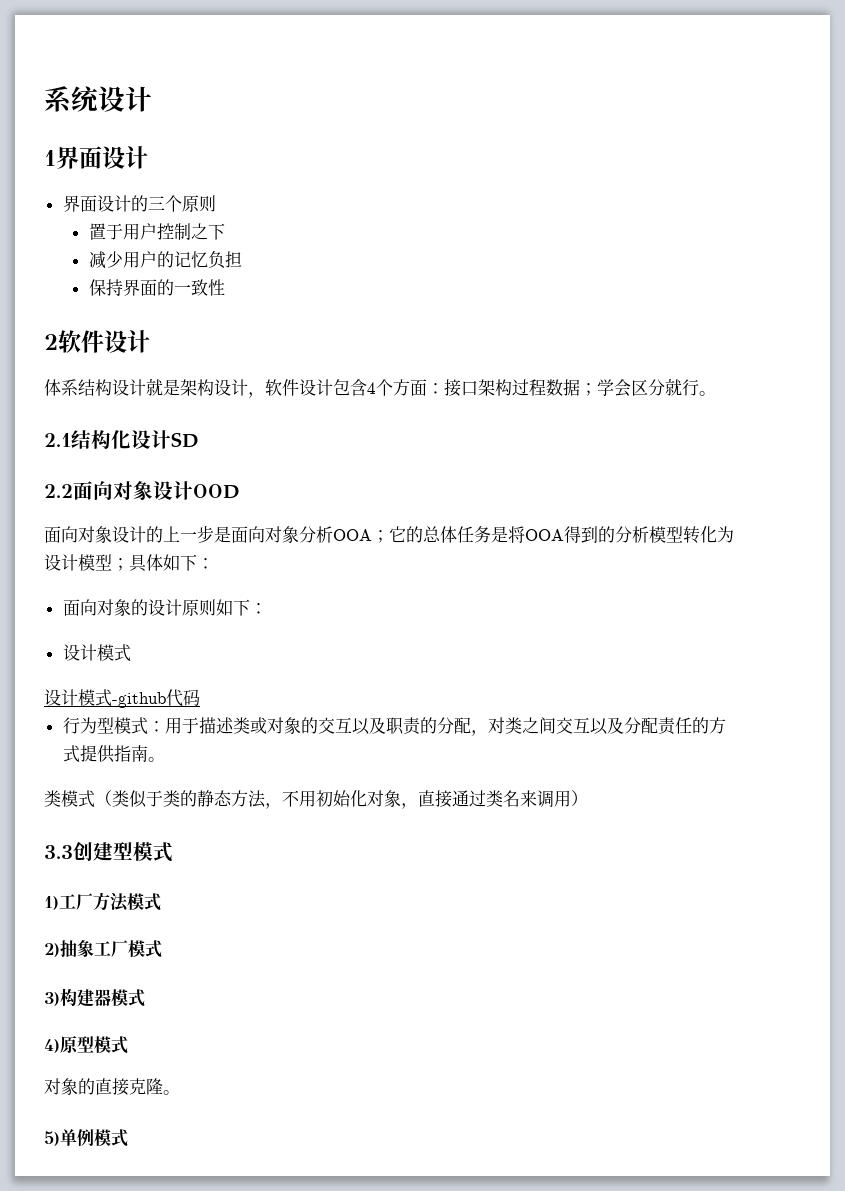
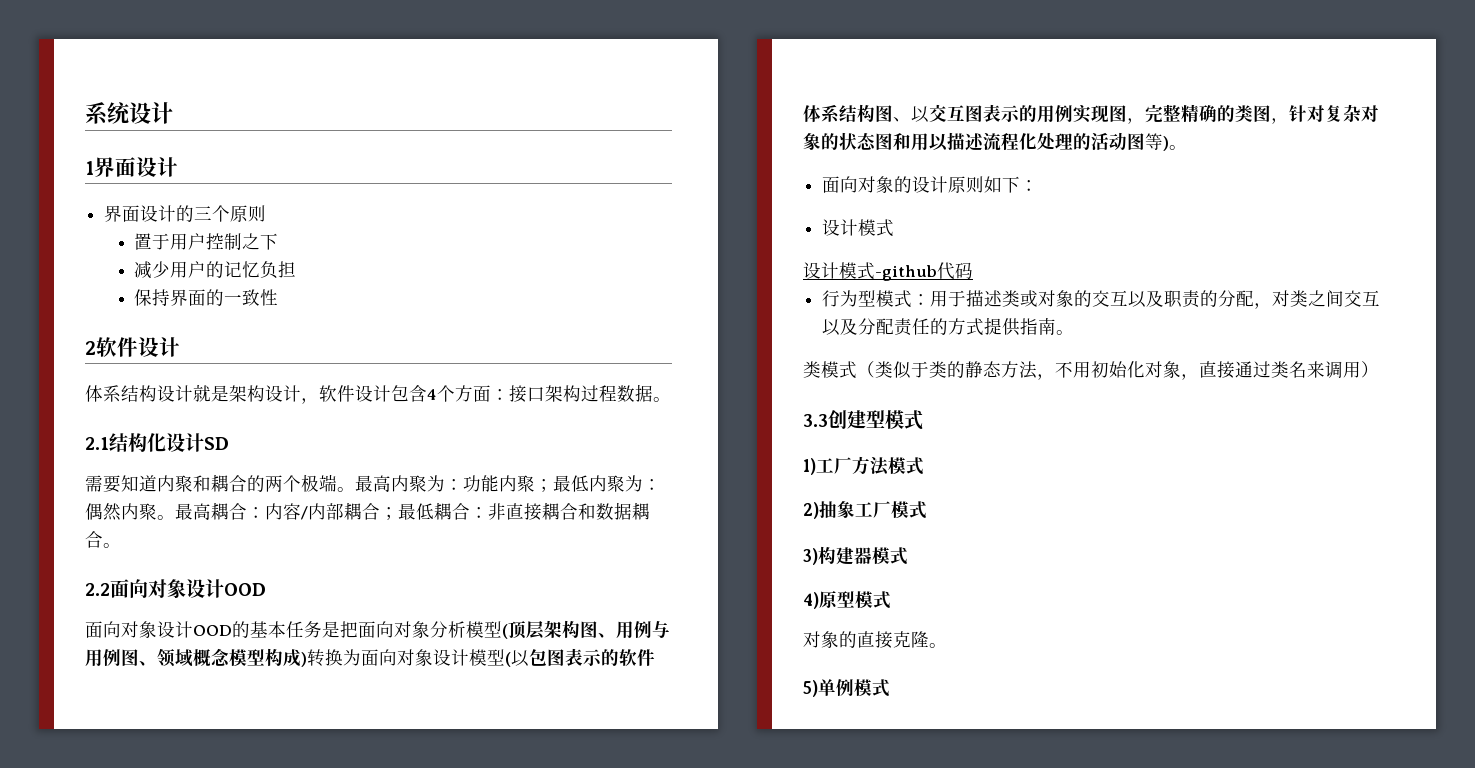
[580,378,699,397] ；学会区分就行 -> (653, 393) none
(199, 440) none -> [85,474,661,493] [85,502,650,521] [85,531,121,548] // 需要知道内聚和耦合的两个极端。最高内聚为：功能内聚；最低内聚为：偶然内聚。最高耦合：内容/内部耦合；最低耦合：非直接耦合和数据耦合。
[146,525,734,544] [44,554,214,572] 的上一步是面向对象分析OOA；它的总体任务是将OOA得到的分析模型转化为设计模型；具体如下： -> [193,620,670,639] [85,648,655,667] [803,104,1379,124] [803,132,1187,151] OOD的基本任务是把面向对象分析模型(顶层架构图、用例与用例图、领域概念模型构成)转换为面向对象设计模型(以包图表示的软件体系结构图、以交互图表示的用例实现图，完整精确的类图，针对复杂对象的状态图和用以描述流程化处理的活动图等)。

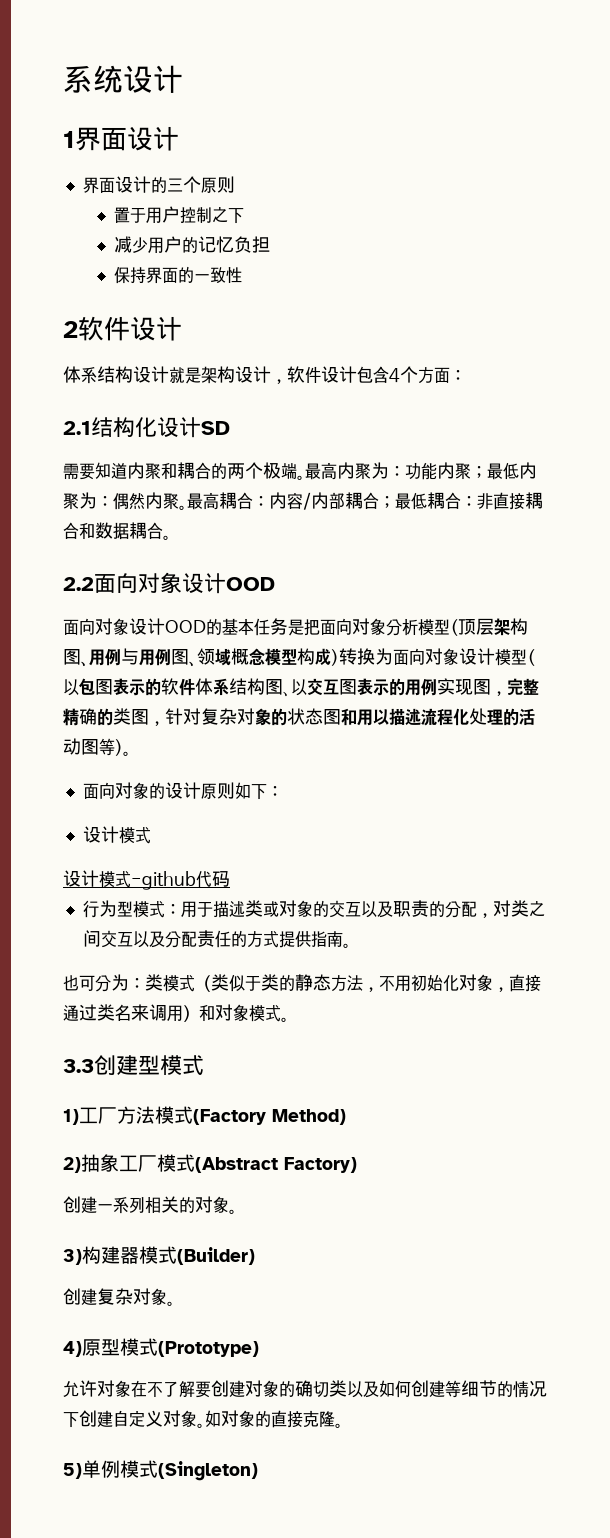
[509,384,671,403] 接口架构过程数据。 -> (466, 375) none
(1075, 332) none -> [63,974,145,992] 也可分为：
(1379, 369) none -> [199,1004,289,1022] 和对象模式。
(924, 466) none -> [193,1109,346,1125] (Factory Method)
(927, 510) none -> [195,1157,357,1173] [63,1196,237,1214] (Abstract Factory) // 创建一系列相关的对象。
(908, 556) none -> [177,1247,255,1265] [63,1288,175,1306] (Builder) // 创建复杂对象。
(891, 600) // -> [158,1341,259,1357] [63,1380,547,1398] [63,1410,221,1428] (Prototype) // 允许对象在不了解要创建对象的确切类以及如何创建等细节的情况下创建自定义对象。如
(890, 688) none -> [158,1461,258,1481] (Singleton)

